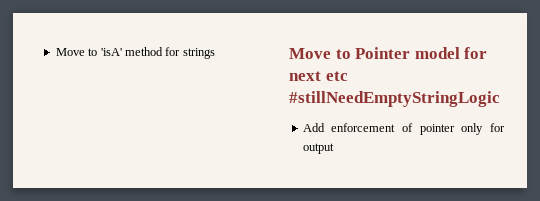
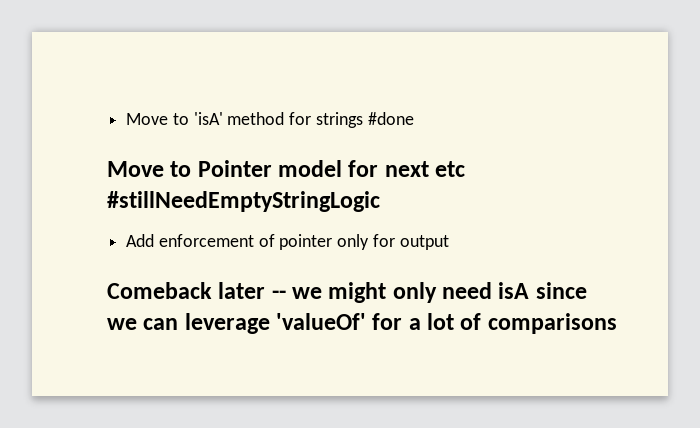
(215, 53) none -> [367,112,414,125] #done
(334, 148) none -> [107,282,587,303] [107,313,617,334] // Comeback later -- we might only need isA since we can leverage 'valueOf' for a lot of comparisons

